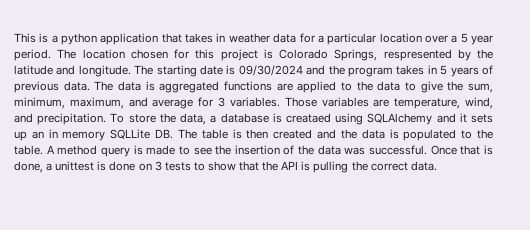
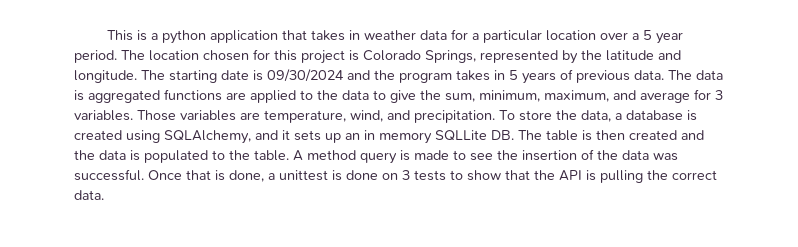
[383,49,452,61] respresented -> [480,50,558,63] represented
[285,113,433,125] creataed using SQLAlchemy -> [74,130,251,144] created using SQLAlchemy,

